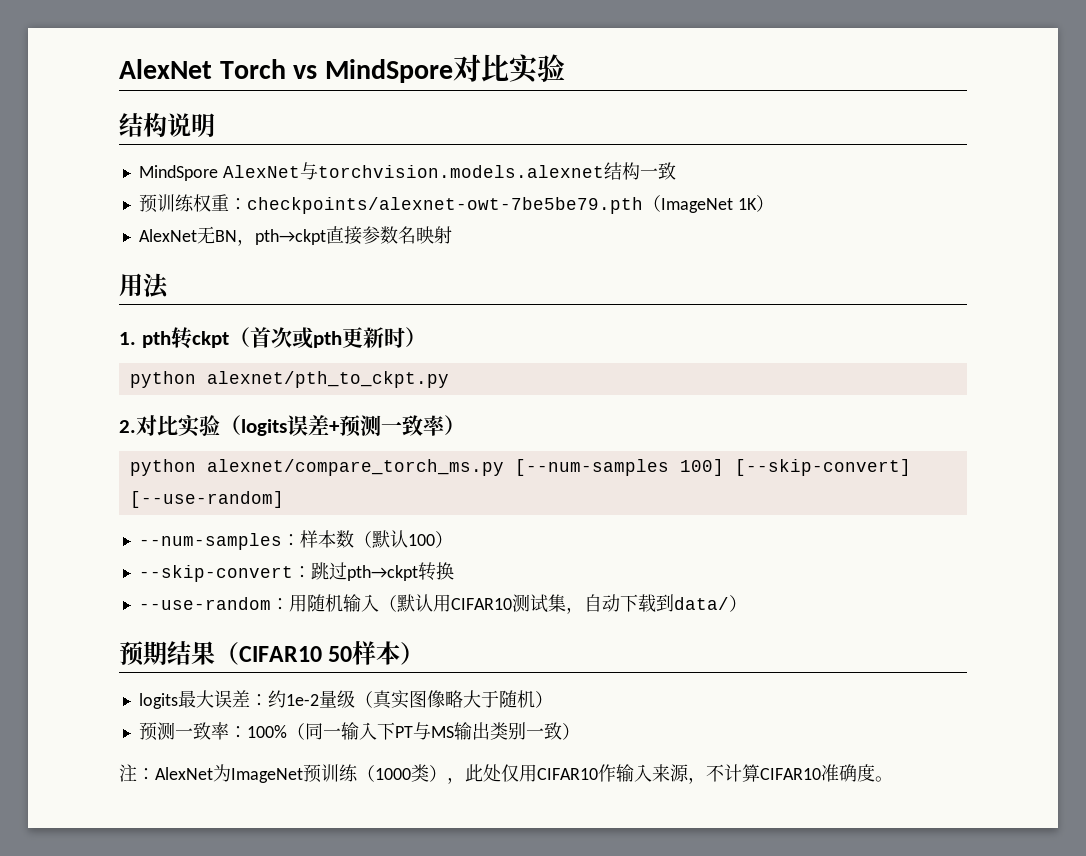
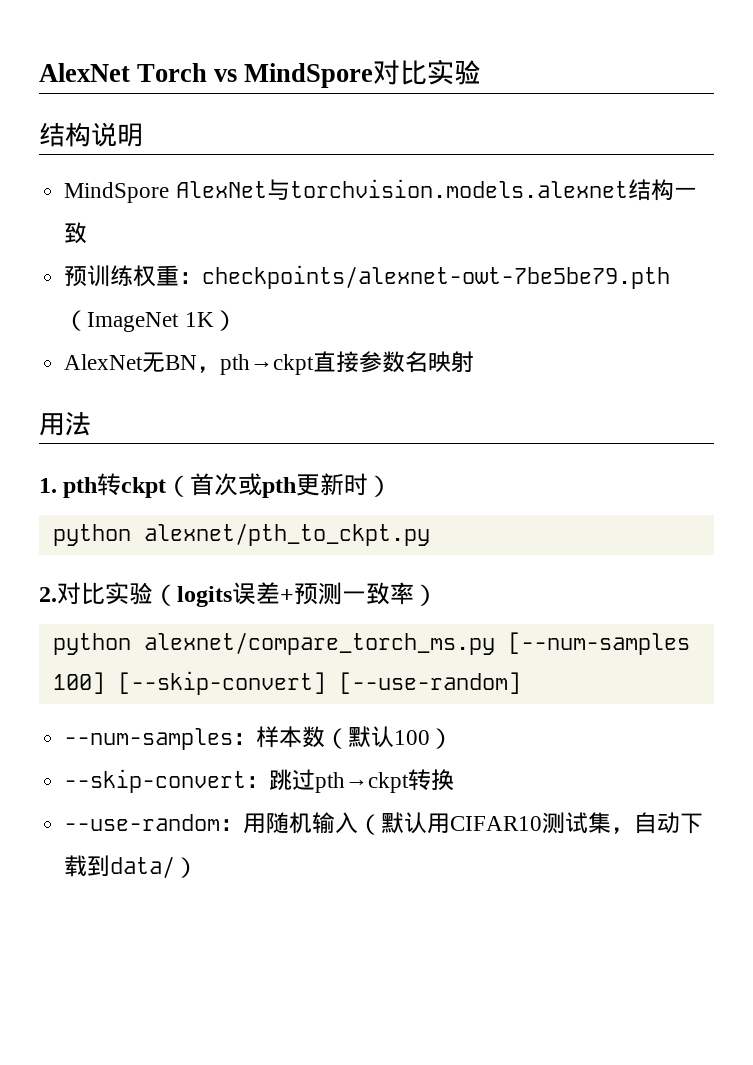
[119,641,425,666] [138,690,553,709] [138,722,580,741] [119,764,893,784] // 预期结果（CIFAR10 50样本） // logits最大误差：约1e-2量级（真实图像略大于随机） // 预测一致率：100%（同一输入下PT与MS输出类别一致） // 注：AlexNet为ImageNet预训练（1000类），此处仅用CIFAR10作输入来源，不计算CIFAR10准确度。 -> (199, 867) none

